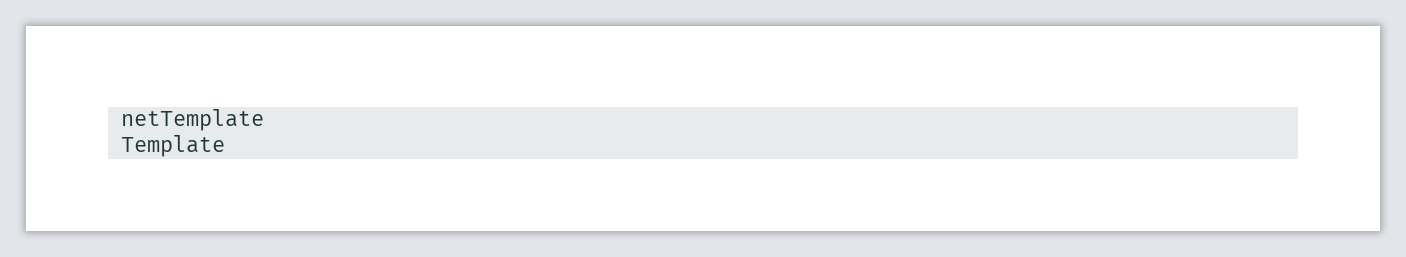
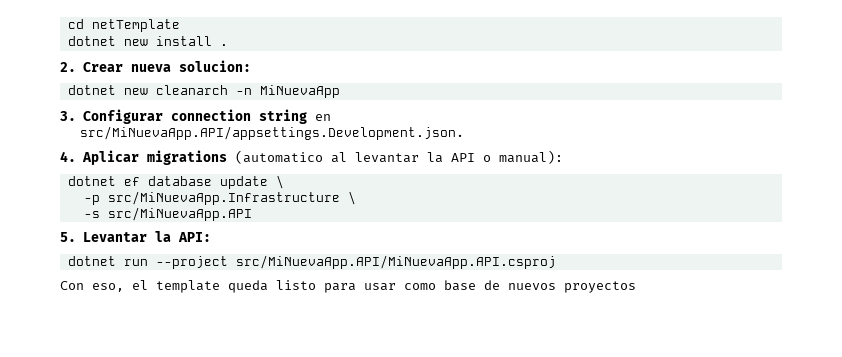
(121, 120) none -> [67,19,84,29] cd
[121,135,226,157] Template -> [67,36,228,46] [60,60,251,72] [67,85,340,98] [60,109,331,124] [79,126,464,140] [60,150,563,165] [67,175,284,189] [83,191,356,205] [83,207,252,221] [60,231,211,242] [67,255,556,269] [60,280,636,293] dotnet new install . // 2. Crear nueva solucion: // dotnet new cleanarch -n MiNuevaApp // 3. Configurar connection string en // src/MiNuevaApp.API/appsettings.Development.json. // 4. Aplicar migrations (automatico al levantar la API o manual): // dotnet ef database update \ // -p src/MiNuevaApp.Infrastructure \ // -s src/MiNuevaApp.API // 5. Levantar la API: // dotnet run --project src/MiNuevaApp.API/MiNuevaApp.API.csproj // Con eso, el template queda listo para usar como base de nuevos proyectos

